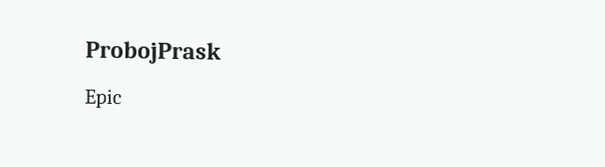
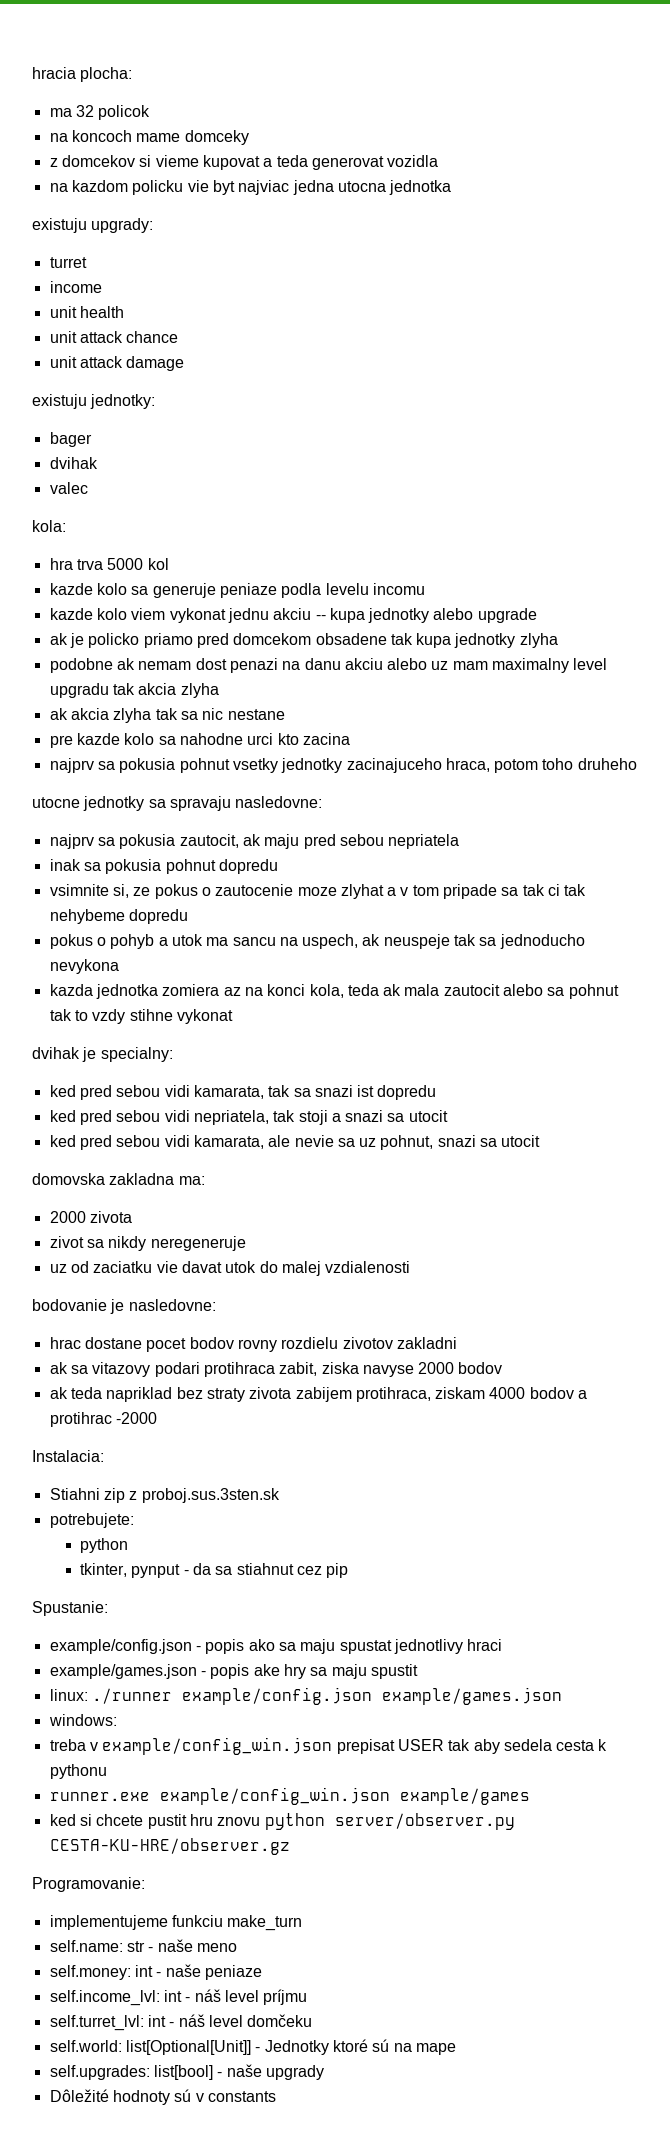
[85,40,222,65] [84,88,122,109] ProbojPrask // Epic -> [32,67,133,82] [49,105,151,120] [49,130,249,145] [49,155,439,170] [49,180,452,195] [32,218,154,233] [49,257,87,268] [49,281,102,293] [49,306,124,318] [49,331,179,343] [49,356,185,371] [32,394,156,409] [49,432,92,447] [49,457,98,469] [49,482,88,494] [32,520,66,532] [49,558,169,570] [49,583,425,598] [49,608,537,623] [49,633,558,648] [49,658,608,673] [49,683,219,698] [49,708,285,723] [49,733,350,748] [49,758,637,773] [32,796,323,811] [49,834,460,849] [49,859,278,874] [49,884,587,899] [49,909,188,924] [49,934,585,949] [49,959,119,974] [49,984,619,999] [49,1009,233,1024] [32,1047,173,1062] [49,1085,437,1100] [49,1110,448,1125] [49,1135,541,1150] [32,1173,205,1185] [49,1211,132,1223] [49,1236,246,1251] [49,1261,411,1276] [32,1299,216,1314] [49,1337,457,1352] [49,1362,503,1377] [49,1387,588,1402] [49,1412,157,1427] [32,1450,104,1462] [49,1488,280,1503] [49,1513,134,1528] [79,1538,128,1553] [79,1563,349,1578] [32,1601,108,1616] [49,1639,503,1654] [49,1664,418,1679] [49,1687,562,1705] [48,1714,117,1726] [49,1737,608,1755] [49,1764,107,1779] [49,1787,530,1805] [49,1813,515,1830] [49,1838,290,1855] [32,1877,145,1892] [49,1915,303,1931] [49,1939,237,1952] [49,1964,262,1980] [49,1989,308,2006] [49,2014,313,2031] [49,2039,456,2055] [49,2064,324,2080] [49,2089,276,2105] hracia plocha: // ma 32 policok // na koncoch mame domceky // z domcekov si vieme kupovat a teda generovat vozidla // na kazdom policku vie byt najviac jedna utocna jednotka // existuju upgrady: // turret // income // unit health // unit attack chance // unit attack damage // existuju jednotky: // bager // dvihak // valec // kola: // hra trva 5000 kol // kazde kolo sa generuje peniaze podla levelu incomu // kazde kolo viem vykonat jednu akciu -- kupa jednotky alebo upgrade // ak je policko priamo pred domcekom obsadene tak kupa jednotky zlyha // podobne ak nemam dost penazi na danu akciu alebo uz mam maximalny level upgradu tak akcia zlyha // ak akcia zlyha tak sa nic nestane // pre kazde kolo sa nahodne urci kto zacina // najprv sa pokusia pohnut vsetky jednotky zacinajuceho hraca, potom toho druheho // utocne jednotky sa spravaju nasledovne: // najprv sa pokusia zautocit, ak maju pred sebou nepriatela // inak sa pokusia pohnut dopredu // vsimnite si, ze pokus o zautocenie moze zlyhat a v tom pripade sa tak ci tak nehybeme dopredu // pokus o pohyb a utok ma sancu na uspech, ak neuspeje tak sa jednoducho nevykona // kazda jednotka zomiera az na konci kola, teda ak mala zautocit alebo sa pohnut tak to vzdy stihne vykonat // dvihak je specialny: // ked pred sebou vidi kamarata, tak sa snazi ist dopredu // ked pred sebou vidi nepriatela, tak stoji a snazi sa utocit // ked pred sebou vidi kamarata, ale nevie sa uz pohnut, snazi sa utocit // domovska zakladna ma: // 2000 zivota // zivot sa nikdy neregeneruje // uz od zaciatku vie davat utok do malej vzdialenosti // bodovanie je nasledovne: // hrac dostane pocet bodov rovny rozdielu zivotov zakladni // ak sa vitazovy podari protihraca zabit, ziska navyse 2000 bodov // ak teda napriklad bez straty zivota zabijem protihraca, ziskam 4000 bodov a protihrac -2000 // Instalacia: // Stiahni zip z proboj.sus.3sten.sk // potrebujete: // python // tkinter, pynput - da sa stiahnut cez pip // Spustanie: // example/config.json - popis ako sa maju spustat jednotlivy hraci // example/games.json - popis ake hry sa maju spustit // linux: ./runner example/config.json example/games.json // windows: // treba v example/config_win.json prepisat USER tak aby sedela cesta k pythonu // runner.exe example/config_win.json example/games // ked si chcete pustit hru znovu python server/observer.py CESTA-KU-HRE/observer.gz // Programovanie: // implementujeme funkciu make_turn // self.name: str - naše meno // self.money: int - naše peniaze // self.income_lvl: int - náš level príjmu // self.turret_lvl: int - náš level domčeku // self.world: list[Optional[Unit]] - Jednotky ktoré sú na mape // self.upgrades: list[bool] - naše upgrady // Dôležité hodnoty sú v constants

